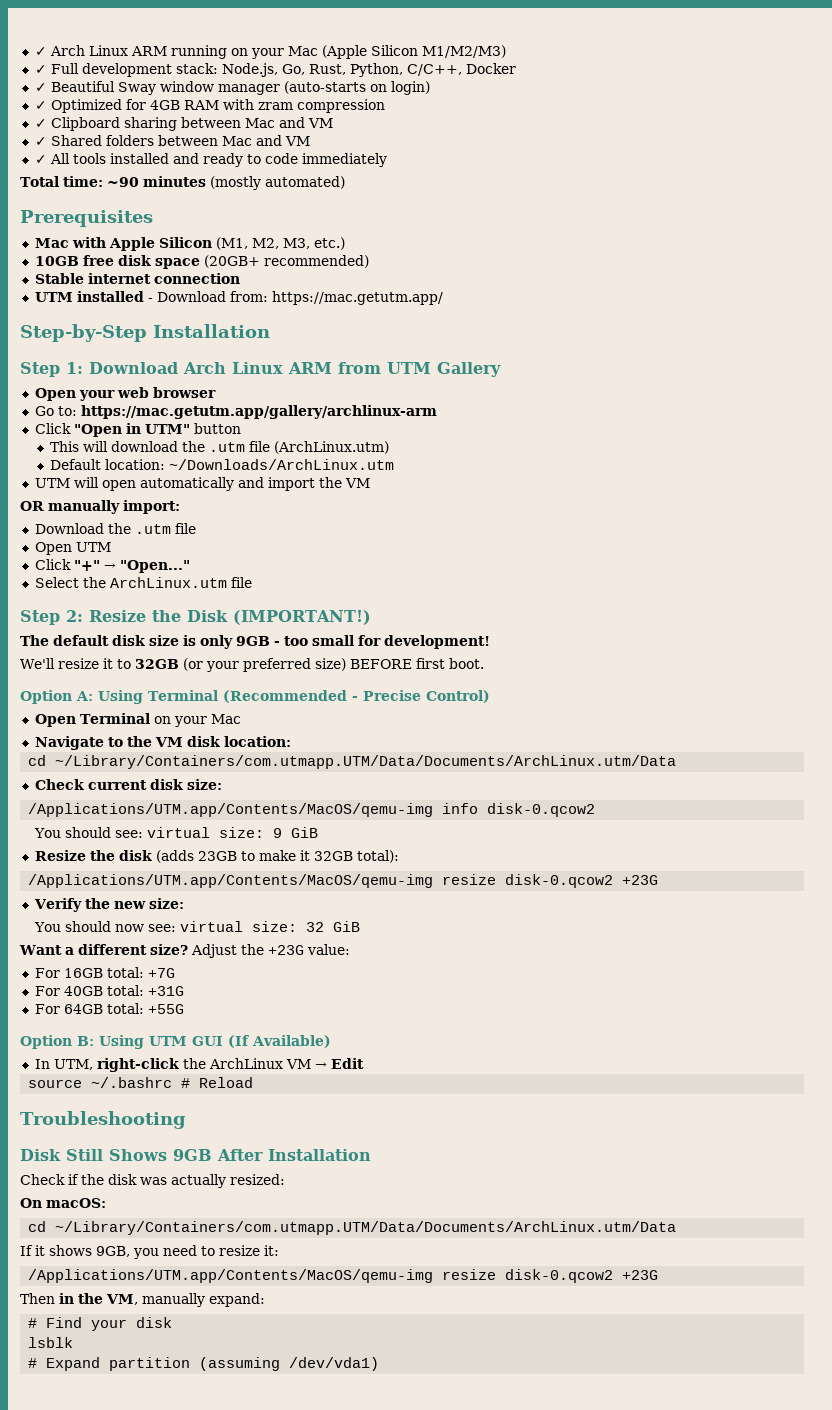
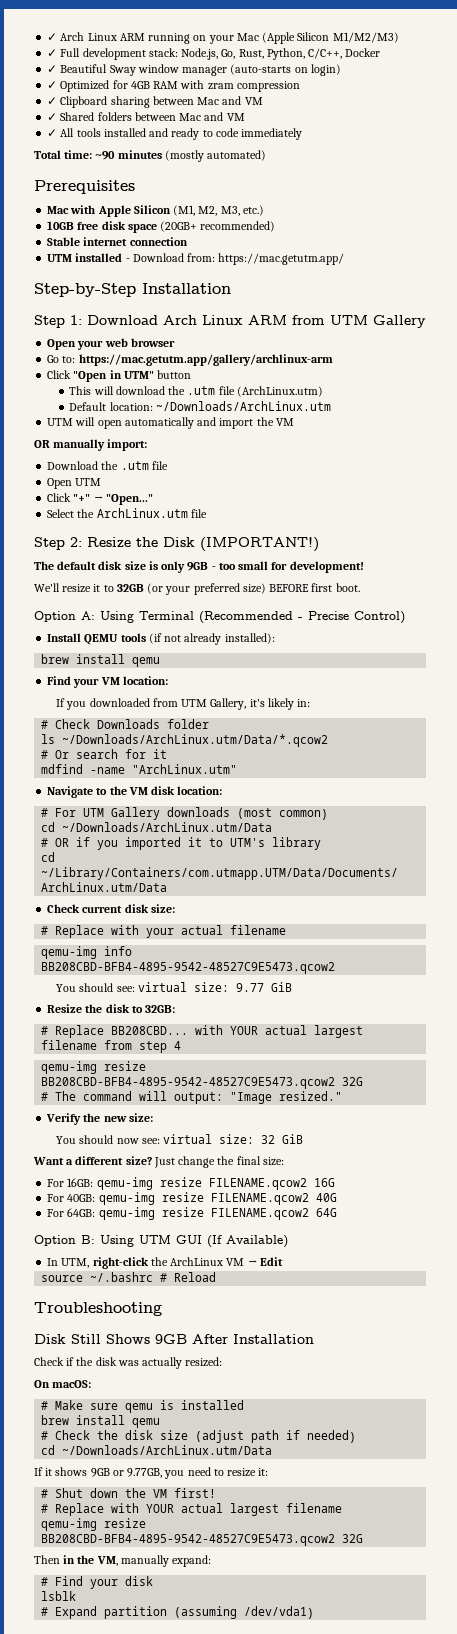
[34,713,241,727] Open Terminal on your Mac -> [47,633,275,645] [41,654,161,667] [47,676,168,688] [56,698,311,710] [41,719,210,729] [41,734,329,747] [41,749,168,759] [41,764,238,774] Install QEMU tools (if not already installed): // brew install qemu // Find your VM location: // If you downloaded from UTM Gallery, it's likely in: // # Check Downloads folder // ls ~/Downloads/ArchLinux.utm/Data/*.qcow2 // # Or search for it // mdfind -name "ArchLinux.utm"
(291, 741) none -> [41,807,329,820] [41,822,273,832] [41,837,322,850] // # For UTM Gallery downloads (most common) // cd ~/Downloads/ArchLinux.utm/Data // # OR if you imported it to UTM's library
[28,803,596,817] /Applications/UTM.app/Contents/MacOS/qemu-img info disk-0.qcow2 -> [41,925,287,938] [41,946,133,959] [41,962,336,974] # Replace with your actual filename // qemu-img info BB208CBD-BFB4-4895-9542-48527C9E5473.qcow2
[273,828,283,838] 9 -> [235,983,264,992] 9.77
[155,850,399,863] [28,874,659,888] (adds 23GB to make it 32GB total): // /Applications/UTM.app/Contents/MacOS/qemu-img resize disk-0.qcow2 +23G -> [131,1005,176,1013] [41,1025,364,1038] [41,1040,182,1053] [41,1061,147,1074] [41,1077,364,1089] [41,1091,343,1104] to 32GB: // # Replace BB208CBD... with YOUR actual largest filename from step 4 // qemu-img resize BB208CBD-BFB4-4895-9542-48527C9E5473.qcow2 32G // # The command will output: "Image resized."
[190,944,350,958] [34,967,175,978] [34,985,184,996] [34,1003,184,1014] Adjust the +23G value: // For 16GB total: +7G // For 40GB total: +31G // For 64GB total: +55G -> [153,1156,284,1168] [47,1177,335,1190] [47,1192,337,1205] [47,1207,337,1220] Just change the final size: // For 16GB: qemu-img resize FILENAME.qcow2 16G // For 40GB: qemu-img resize FILENAME.qcow2 40G // For 64GB: qemu-img resize FILENAME.qcow2 64G
[28,1221,677,1235] // cd ~/Library/Containers/com.utmapp.UTM/Data/Documents/ArchLinux.utm/Data -> [41,1400,245,1413] [41,1415,161,1428] [41,1430,357,1443] [41,1445,273,1455] // # Make sure qemu is installed // brew install qemu // # Check the disk size (adjust path if needed) // cd ~/Downloads/ArchLinux.utm/Data
[96,1246,130,1257] 9GB, -> [90,1468,163,1478] 9GB or 9.77GB,
[28,1269,659,1283] /Applications/UTM.app/Contents/MacOS/qemu-img resize disk-0.qcow2 +23G -> [41,1488,217,1498] [41,1503,343,1516] [41,1518,147,1531] [41,1534,364,1546] # Shut down the VM first! // # Replace with YOUR actual largest filename // qemu-img resize BB208CBD-BFB4-4895-9542-48527C9E5473.qcow2 32G

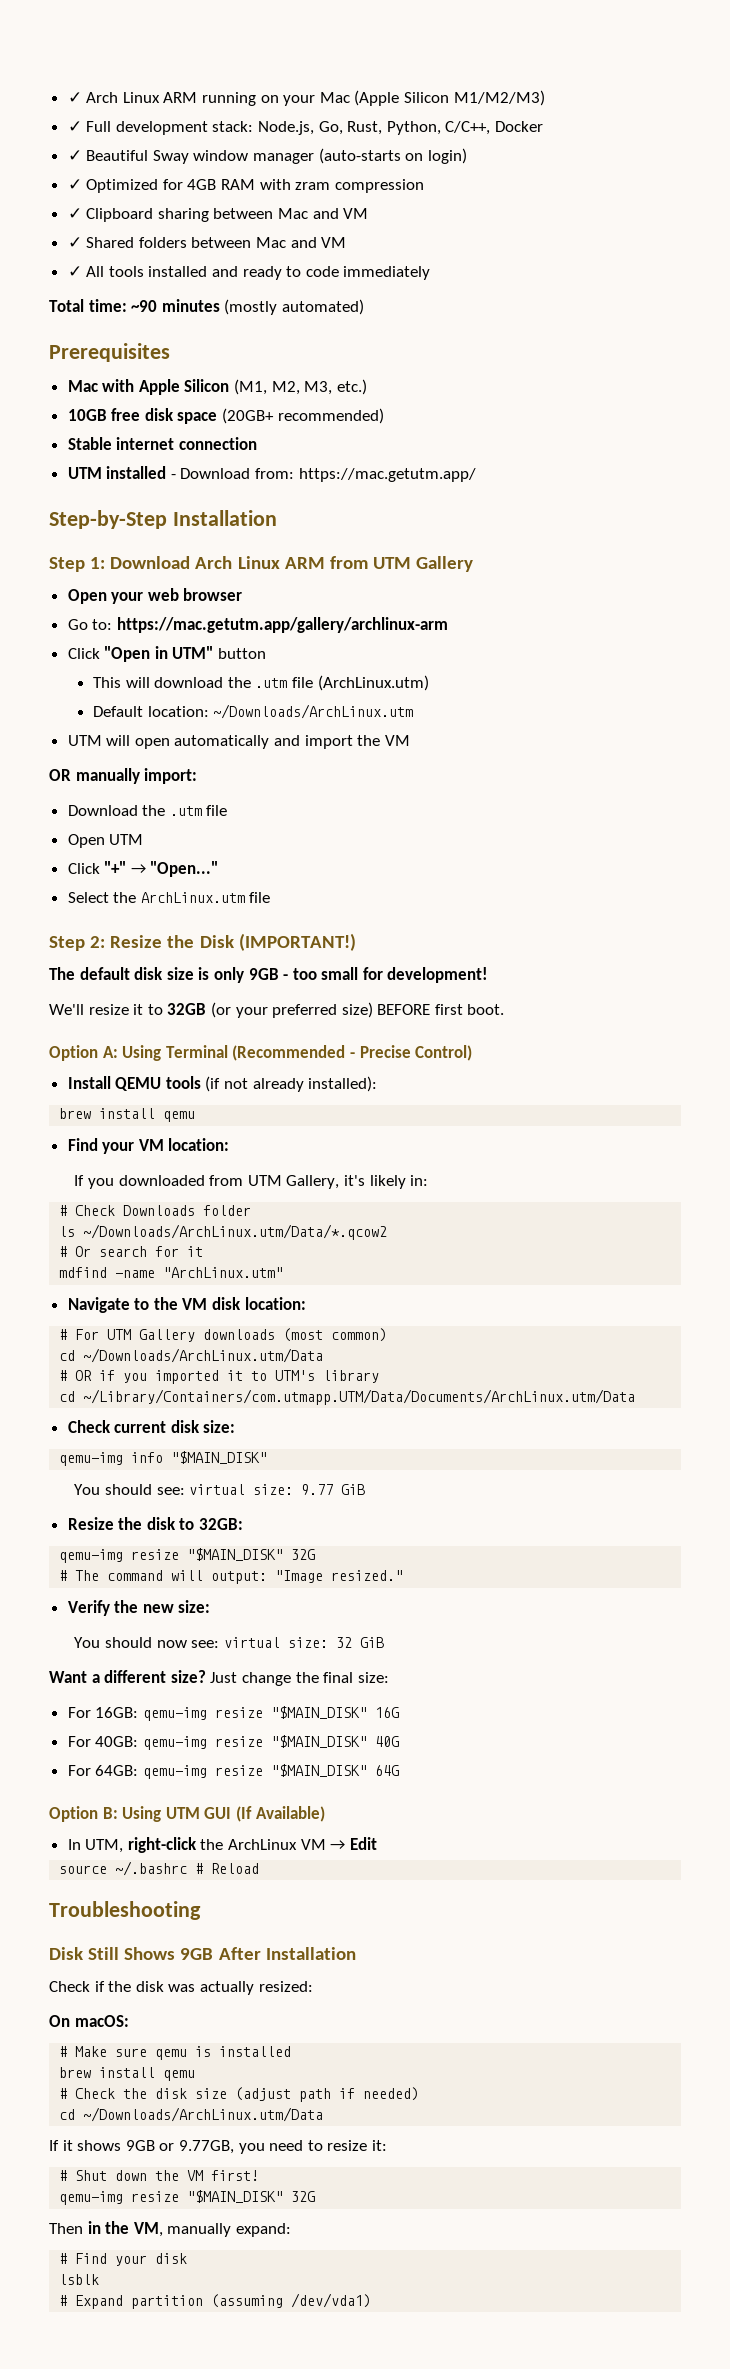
[41,925,287,938] // # Replace with your actual filename -> (236, 1426) none
[41,962,336,974] BB208CBD-BFB4-4895-9542-48527C9E5473.qcow2 -> [171,1451,268,1464] "$MAIN_DISK"
[41,1025,364,1038] [41,1040,182,1053] [41,1061,147,1074] [41,1077,336,1089] // # Replace BB208CBD... with YOUR actual largest filename from step 4 // qemu-img resize BB208CBD-BFB4-4895-9542-48527C9E5473.qcow2 -> [59,1548,284,1563] // qemu-img resize "$MAIN_DISK"
[208,1178,307,1190] FILENAME.qcow2 -> [270,1706,367,1719] "$MAIN_DISK"
[210,1193,309,1205] FILENAME.qcow2 -> [270,1735,367,1748] "$MAIN_DISK"
[210,1208,309,1220] FILENAME.qcow2 -> [270,1764,367,1777] "$MAIN_DISK"
[41,1503,343,1516] [41,1518,147,1531] [41,1534,336,1546] // # Replace with YOUR actual largest filename // qemu-img resize BB208CBD-BFB4-4895-9542-48527C9E5473.qcow2 -> [59,2190,284,2205] // qemu-img resize "$MAIN_DISK"

